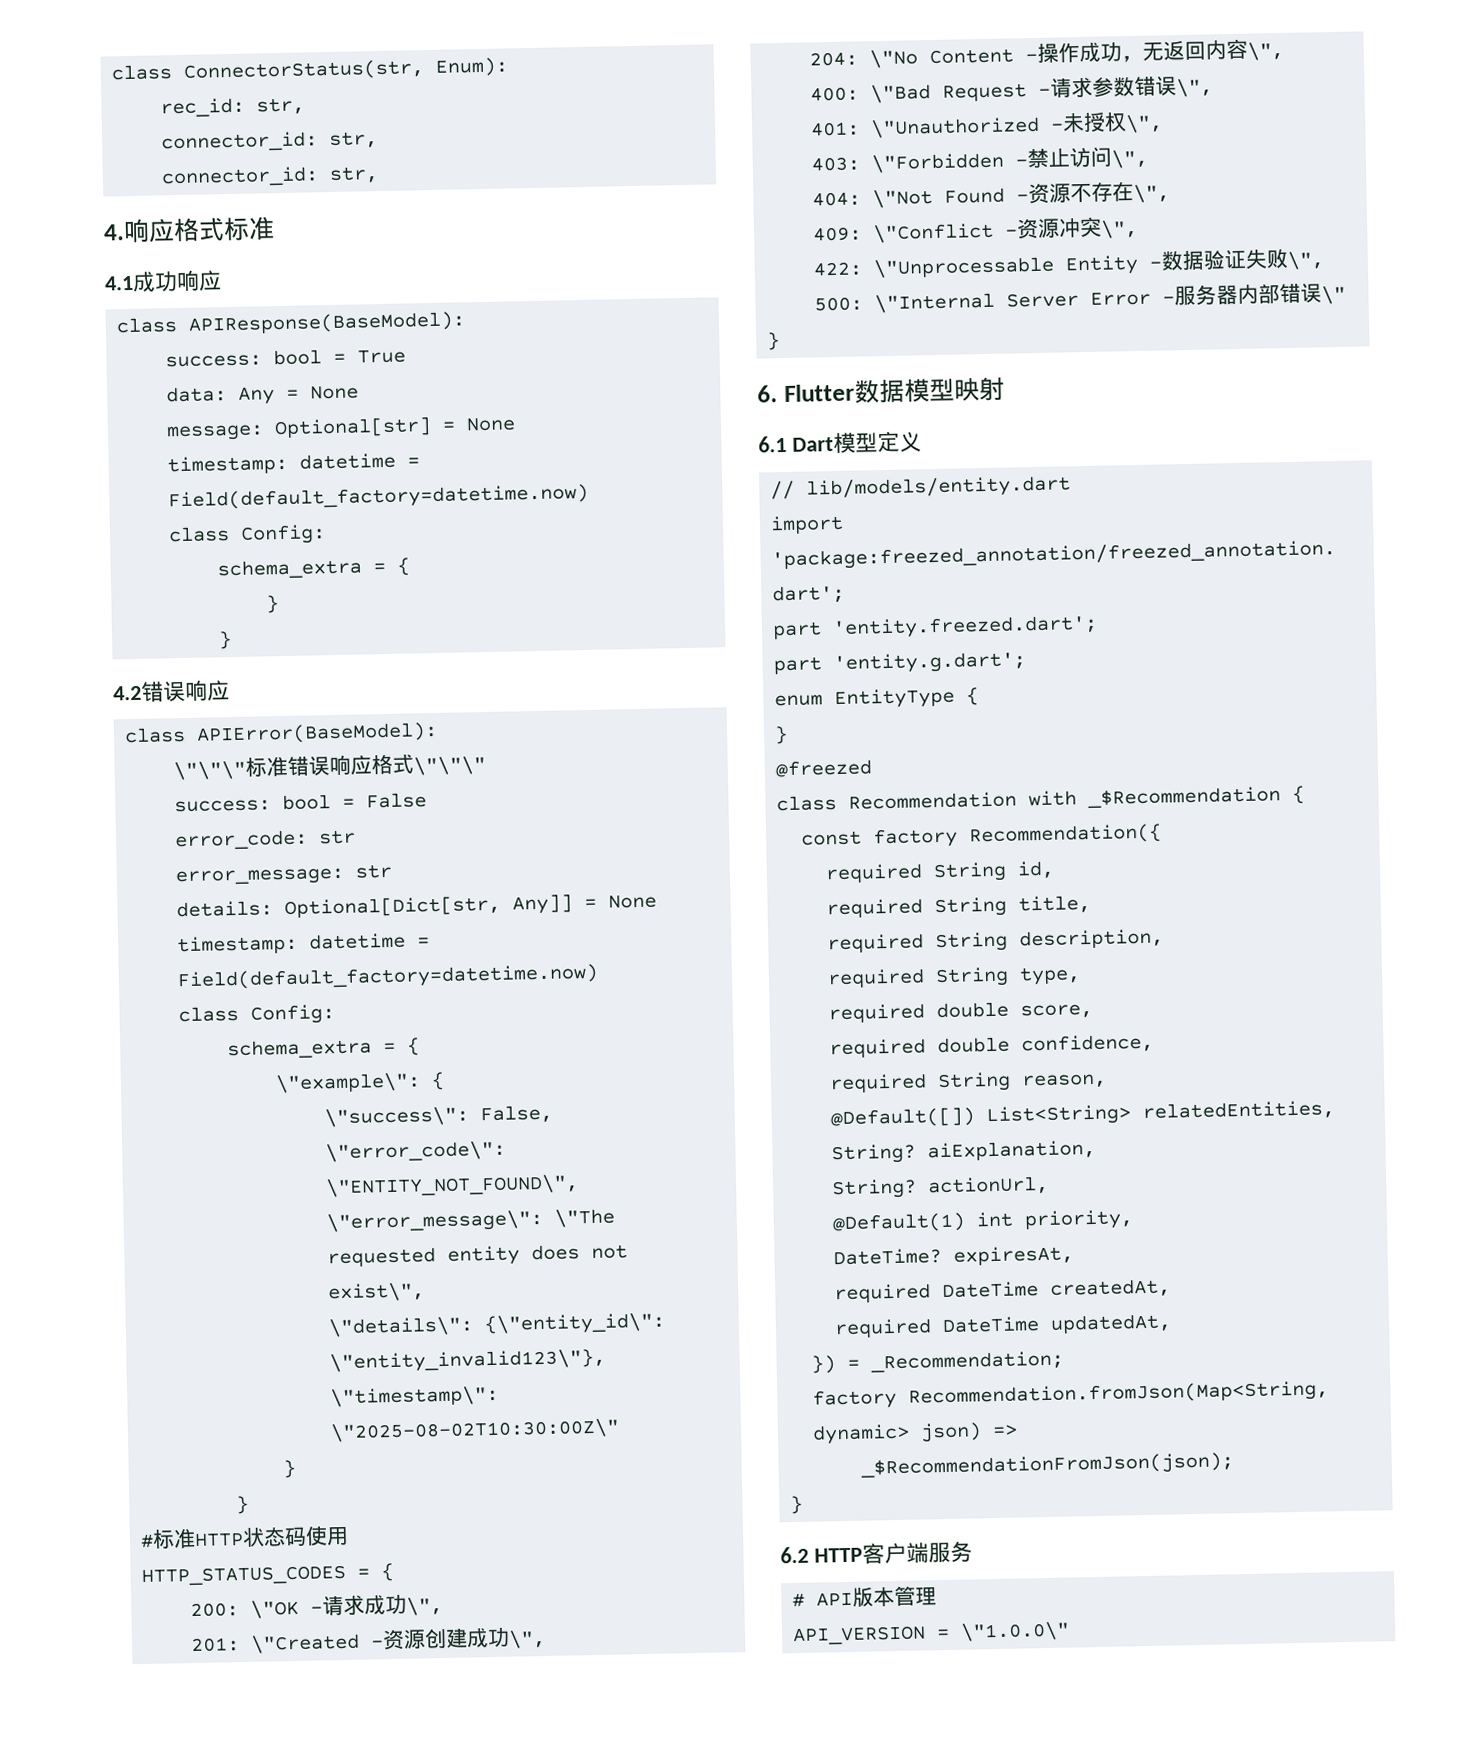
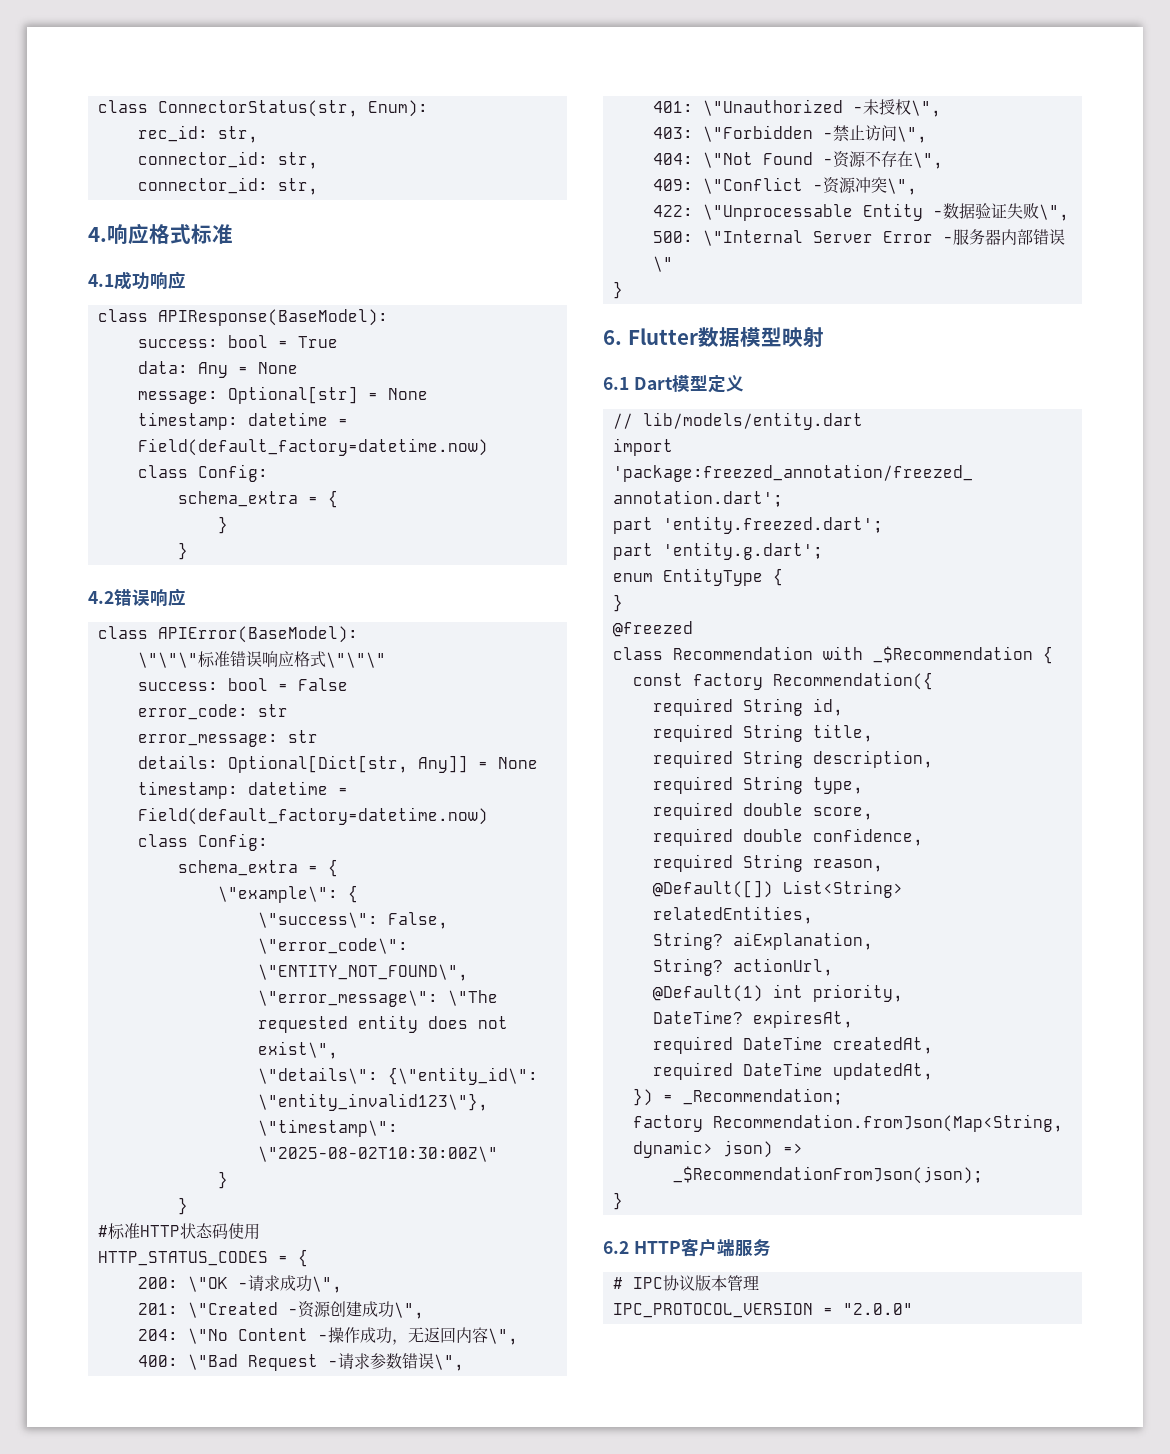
[816,1591,854,1607] API -> [633,1275,696,1291] IPC协议
[792,1621,1071,1646] API_VERSION = \"1.0.0\" -> [613,1303,914,1318] IPC_PROTOCOL_VERSION = "2.0.0"

